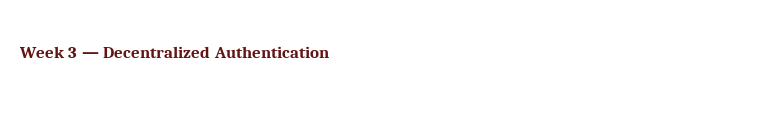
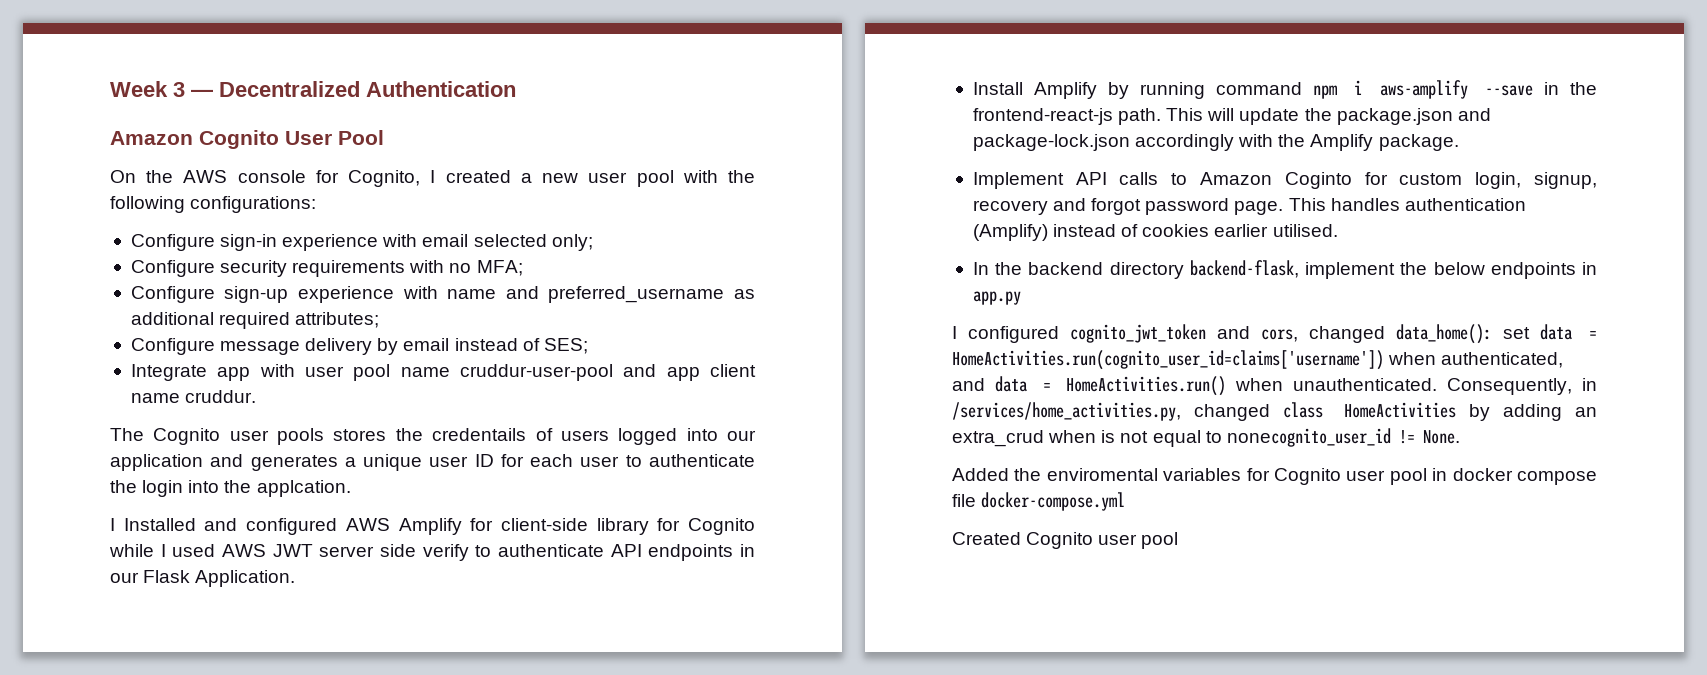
(329, 52) none -> [110,130,384,149] [110,170,755,187] [110,196,317,213] [130,234,593,251] [130,260,523,277] [130,286,755,303] [130,312,380,329] [130,338,588,355] [130,364,756,381] [130,390,257,403] [110,428,756,445] [110,454,755,471] [110,480,351,497] [110,518,756,535] [109,544,755,561] [110,570,296,587] [972,80,1597,99] [972,108,1491,125] [972,134,1459,151] [972,172,1597,189] [972,198,1526,215] [972,224,1338,241] [972,260,1597,279] [972,291,1021,305] [952,324,1597,344] [952,350,1564,370] [952,376,1597,396] [952,402,1597,421] [952,428,1460,447] [952,468,1597,485] [952,492,1126,511] [952,532,1179,549] // Amazon Cognito User Pool // On the AWS console for Cognito, I created a new user pool with the following configurations: // Configure sign-in experience with email selected only; // Configure security requirements with no MFA; // Configure sign-up experience with name and preferred_username as additional required attributes; // Configure message delivery by email instead of SES; // Integrate app with user pool name cruddur-user-pool and app client name cruddur. // The Cognito user pools stores the credentails of users logged into our application and generates a unique user ID for each user to authenticate the login into the applcation. // I Installed and configured AWS Amplify for client-side library for Cognito while I used AWS JWT server side verify to authenticate API endpoints in our Flask Application. // Install Amplify by running command npm i aws-amplify --save in the frontend-react-js path. This will update the package.json and package-lock.json accordingly with the Amplify package. // Implement API calls to Amazon Coginto for custom login, signup, recovery and forgot password page. This handles authentication (Amplify) instead of cookies earlier utilised. // In the backend directory backend-flask, implement the below endpoints in app.py // I configured cognito_jwt_token and cors, changed data_home(): set data = HomeActivities.run(cognito_user_id=claims['username']) when authenticated, and data = HomeActivities.run() when unauthenticated. Consequently, in /services/home_activities.py, changed class HomeActivities by adding an extra_crud when is not equal to nonecognito_user_id != None. // Added the enviromental variables for Cognito user pool in docker compose file docker-compose.yml // Created Cognito user pool

